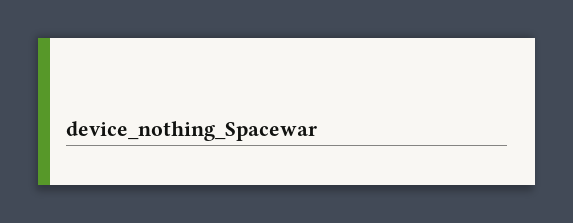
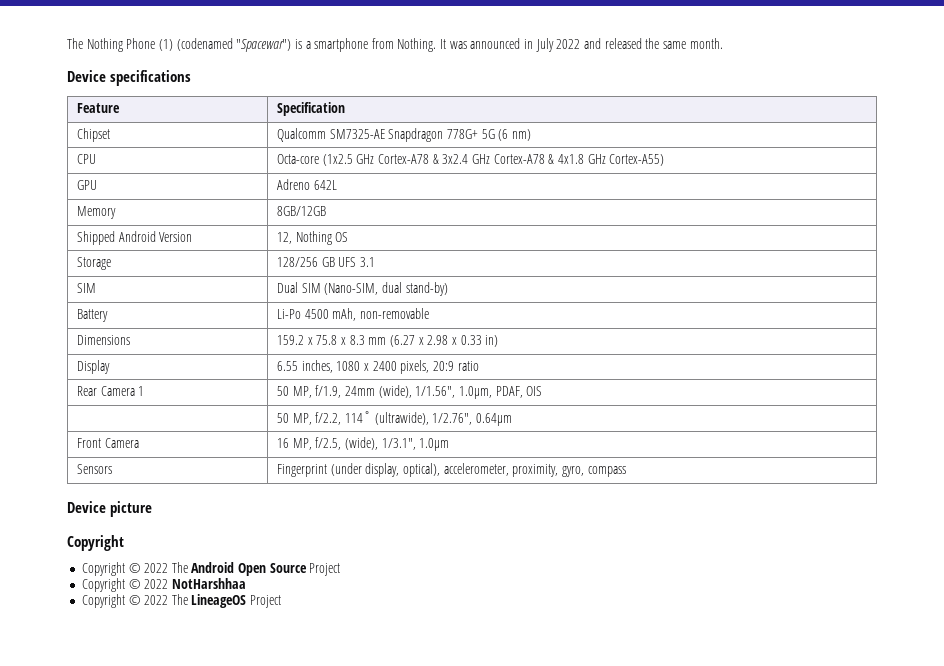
[66,121,317,141] device_nothing_Spacewar -> [67,38,723,52] [67,70,192,86] [77,103,121,113] [277,102,346,116] [77,128,111,142] [277,128,531,142] [77,154,97,164] [277,154,665,166] [77,180,98,190] [277,179,337,190] [77,206,117,219] [277,206,327,216] [77,231,193,245] [277,231,349,245] [77,257,112,270] [277,257,376,267] [77,283,97,293] [277,282,448,296] [77,309,109,322] [277,308,430,321] [77,335,131,345] [277,335,499,347] [77,360,111,374] [277,360,479,374] [77,386,145,396] [277,385,543,399] [277,411,512,426] [77,438,139,448] [277,437,450,451] [77,464,113,474] [277,463,626,477] [67,501,153,517] [67,535,124,551] [81,562,341,576] [81,578,246,592] [81,594,282,608] The Nothing Phone (1) (codenamed "Spacewar") is a smartphone from Nothing. It was announced in July 2022 and released the same month. // Device specifications // Feature | Specification // Chipset | Qualcomm SM7325-AE Snapdragon 778G+ 5G (6 nm) // CPU | Octa-core (1x2.5 GHz Cortex-A78 & 3x2.4 GHz Cortex-A78 & 4x1.8 GHz Cortex-A55) // GPU | Adreno 642L // Memory | 8GB/12GB // Shipped Android Version | 12, Nothing OS // Storage | 128/256 GB UFS 3.1 // SIM | Dual SIM (Nano-SIM, dual stand-by) // Battery | Li-Po 4500 mAh, non-removable // Dimensions | 159.2 x 75.8 x 8.3 mm (6.27 x 2.98 x 0.33 in) // Display | 6.55 inches, 1080 x 2400 pixels, 20:9 ratio // Rear Camera 1 | 50 MP, f/1.9, 24mm (wide), 1/1.56", 1.0µm, PDAF, OIS // | 50 MP, f/2.2, 114˚ (ultrawide), 1/2.76", 0.64µm // Front Camera | 16 MP, f/2.5, (wide), 1/3.1", 1.0µm // Sensors | Fingerprint (under display, optical), accelerometer, proximity, gyro, compass // Device picture // Copyright // Copyright © 2022 The Android Open Source Project // Copyright © 2022 NotHarshhaa // Copyright © 2022 The LineageOS Project

